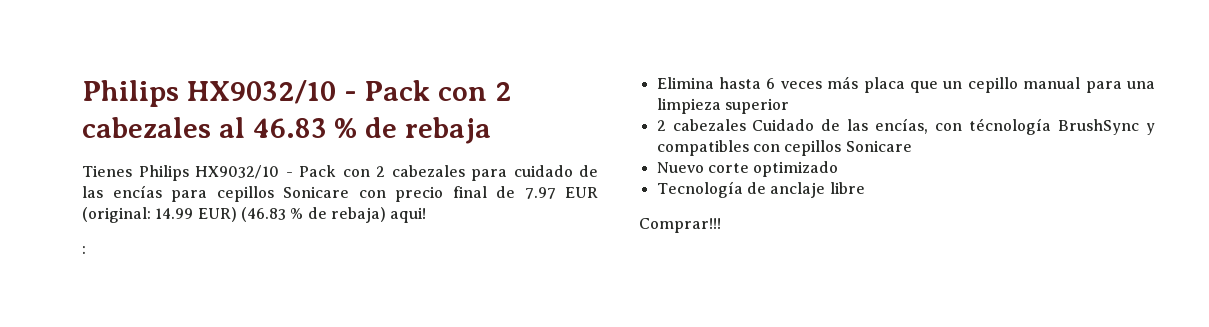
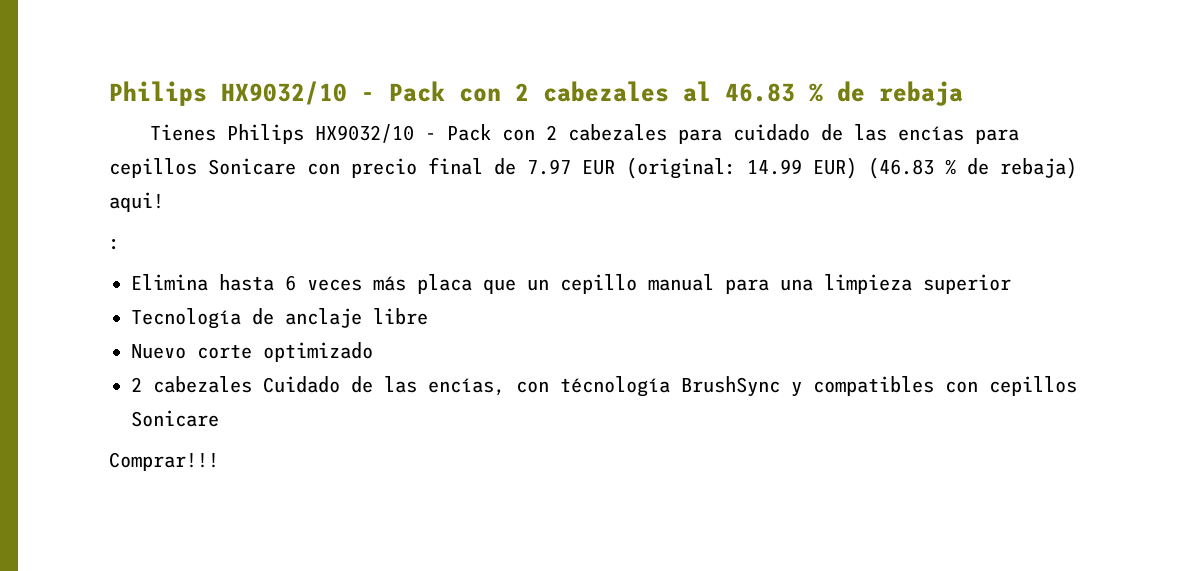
(789, 106) none -> [131,308,428,329] [131,342,373,362] // Tecnología de anclaje libre // Nuevo corte optimizado
[656,161,839,177] [656,181,865,198] // Nuevo corte optimizado // Tecnología de anclaje libre -> (219, 418) none

